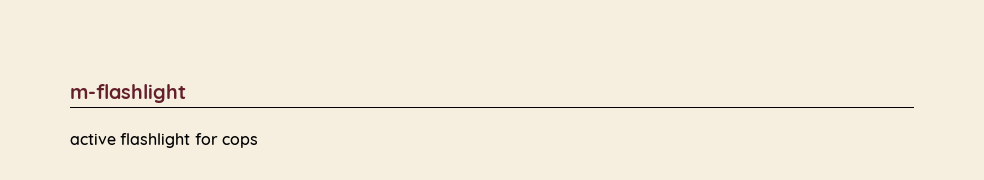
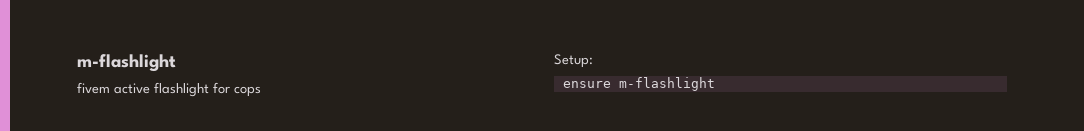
(186, 93) none -> [77,82,110,94] fivem
(258, 142) none -> [554,54,593,68] [562,77,715,91] // Setup: // ensure m-flashlight

